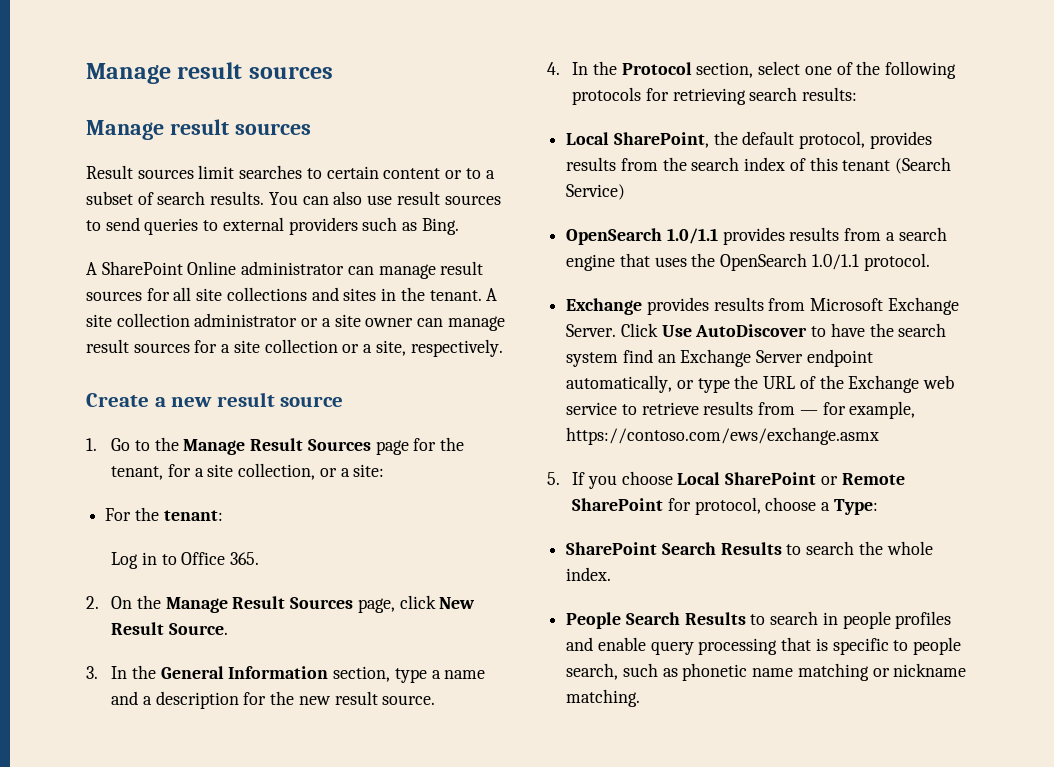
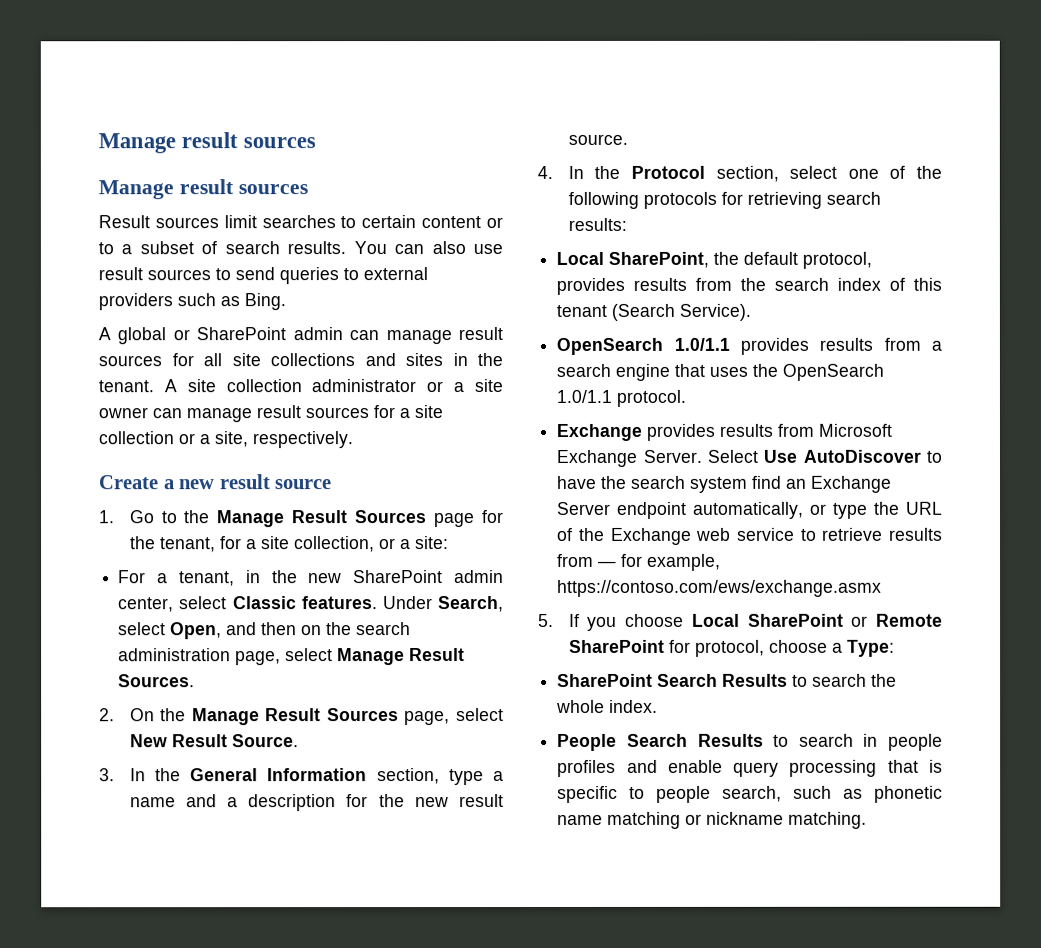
[101,261,345,275] SharePoint Online administrator -> [117,327,343,345] global or SharePoint admin
[134,507,223,521] [111,552,260,569] the tenant: // Log in to Office 365. -> [157,570,504,587] [118,596,504,613] [118,622,412,640] [118,648,466,666] [118,674,196,688] a tenant, in the new SharePoint admin center, select Classic features. Under Search, select Open, and then on the search administration page, select Manage Result Sources.
[399,595,436,609] click -> [456,708,504,722] select
[566,184,626,200] Service) -> [679,303,752,321] Service).
[620,323,658,337] Click -> [706,449,758,463] Select

